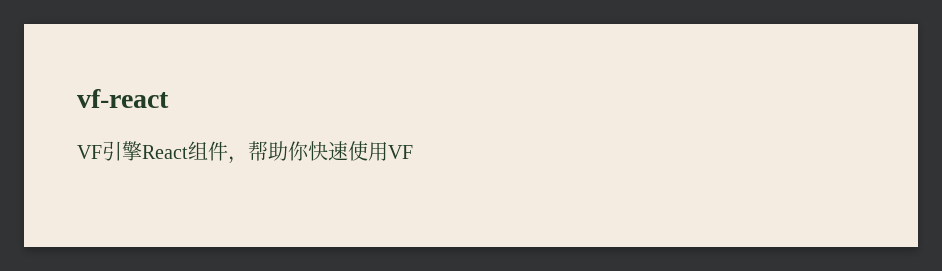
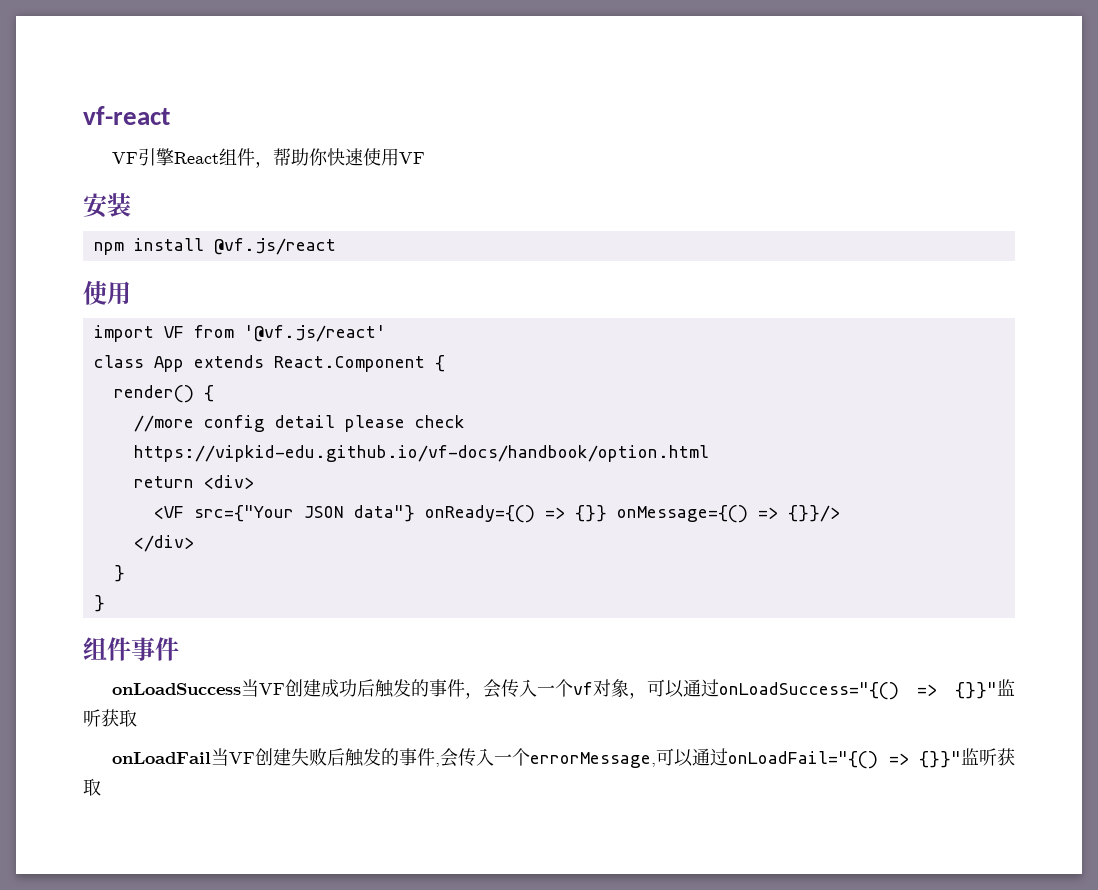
(413, 152) none -> [83,193,131,218] [93,238,336,255] [83,280,131,305] [93,325,386,342] [93,355,445,372] [113,385,214,403] [133,415,465,432] [133,445,709,462] [133,475,254,489] [153,505,840,523] [133,535,194,552] [113,565,125,582] [93,595,105,612] [83,637,179,661] [112,679,1015,700] [83,709,137,727] [112,748,1015,769] [83,778,101,796] // 安装 // npm install @vf.js/react // 使用 // import VF from '@vf.js/react' // class App extends React.Component { // render() { // //more config detail please check https://vipkid-edu.github.io/vf-docs/handbook/option.html // return <div> // <VF src={"Your JSON data"} onReady={() => {}} onMessage={() => {}}/> // </div> // } // } // 组件事件 // onLoadSuccess当VF创建成功后触发的事件，会传入一个vf对象，可以通过onLoadSuccess="{() => {}}"监听获取 // onLoadFail当VF创建失败后触发的事件,会传入一个errorMessage,可以通过onLoadFail="{() => {}}"监听获取

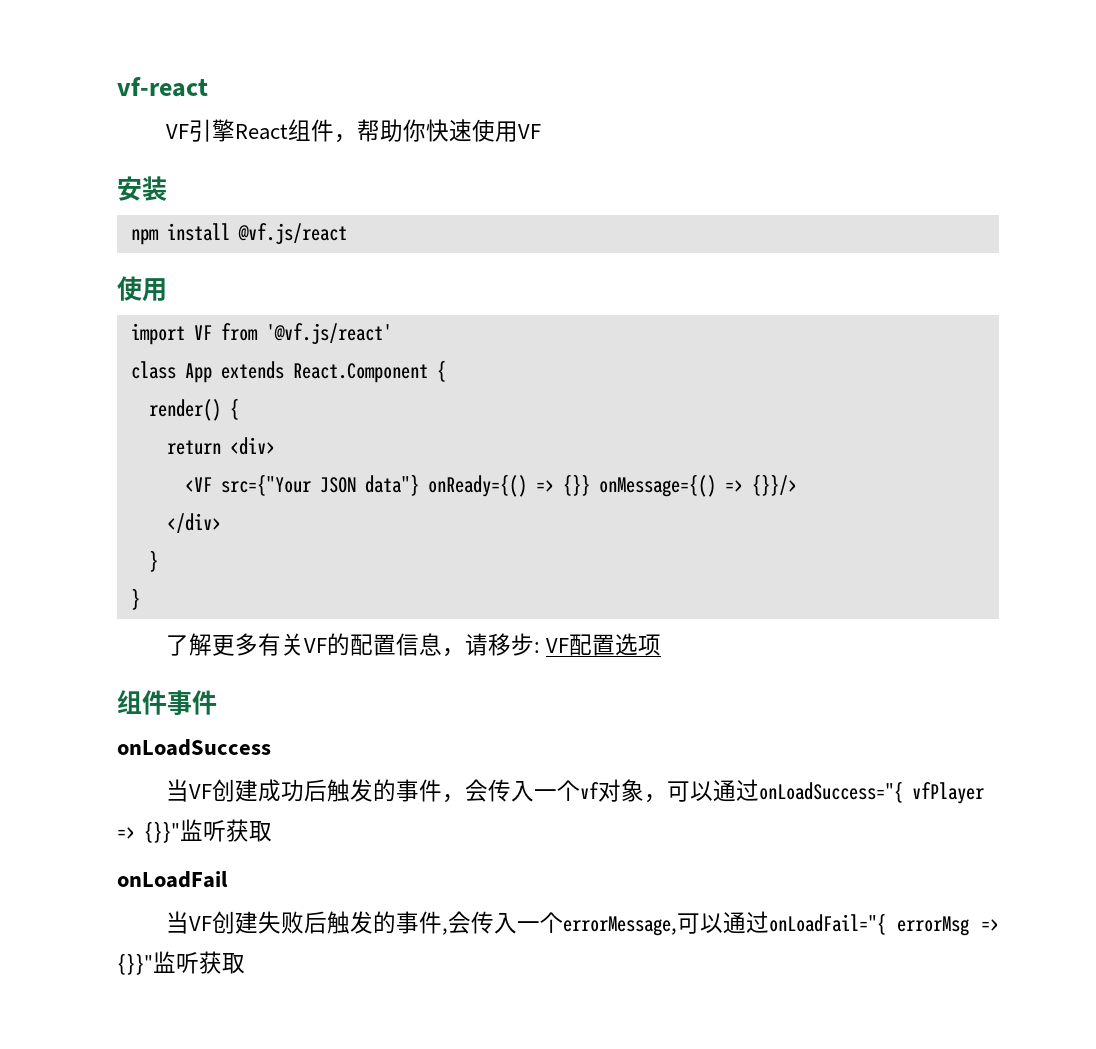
[133,415,465,432] [133,445,709,462] // //more config detail please check https://vipkid-edu.github.io/vf-docs/handbook/option.html -> (239, 409) none
(105, 603) none -> [165,633,661,657] // 了解更多有关VF的配置信息，请移步: VF配置选项
(242, 689) none -> (271, 747) //
[719,682,900,700] onLoadSuccess="{() -> [758,781,984,804] onLoadSuccess="{ vfPlayer
(212, 758) none -> (228, 879) //
[728,751,879,769] onLoadFail="{() -> [768,913,970,936] onLoadFail="{ errorMsg

